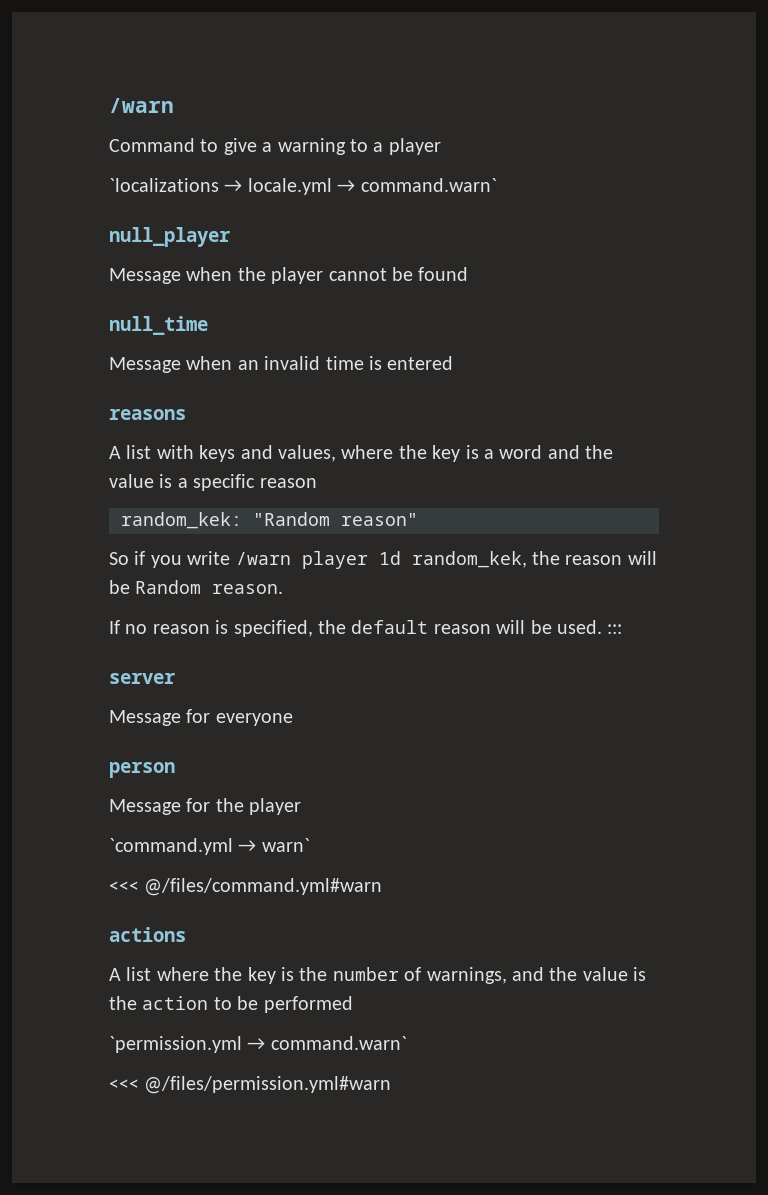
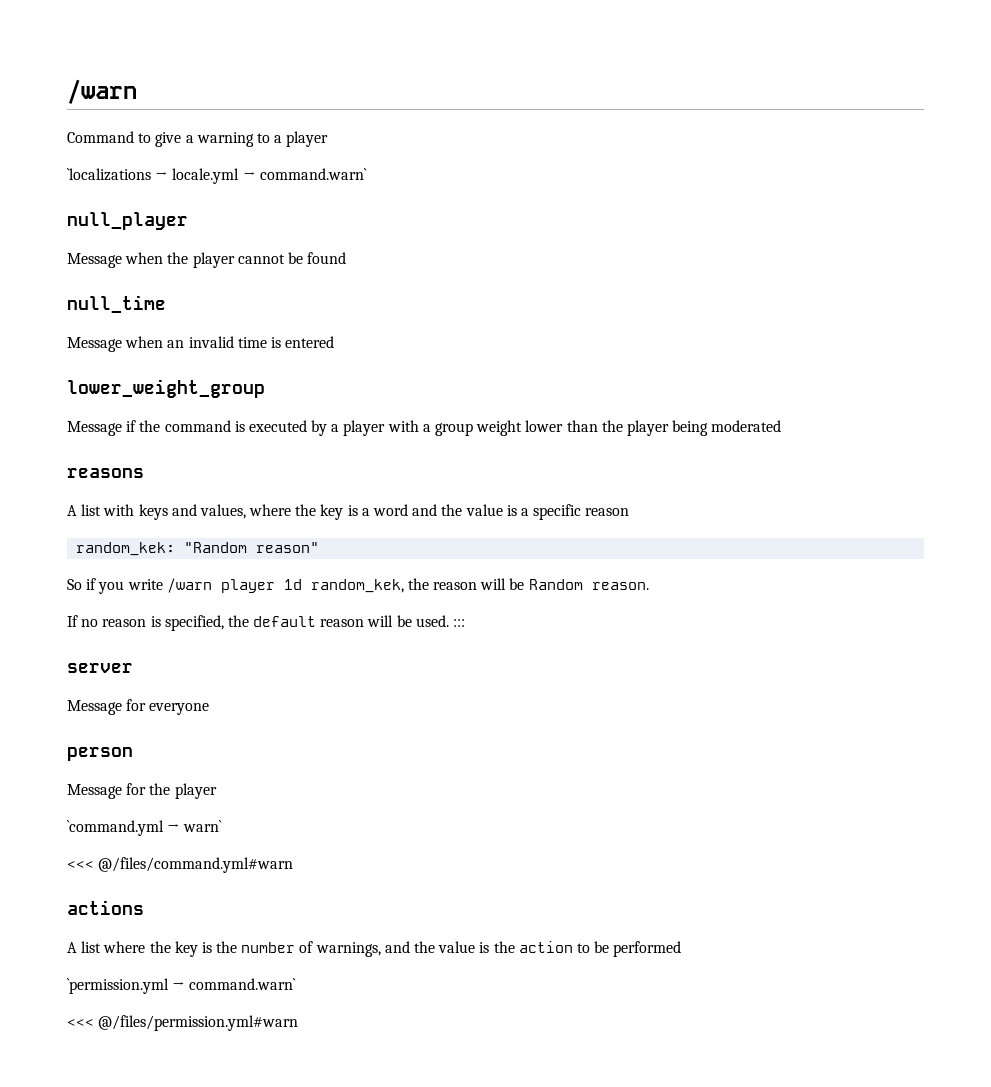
(454, 363) none -> [67,379,265,398] [67,420,782,436] // lower_weight_group // Message if the command is executed by a player with a group weight lower than the player being moderated

